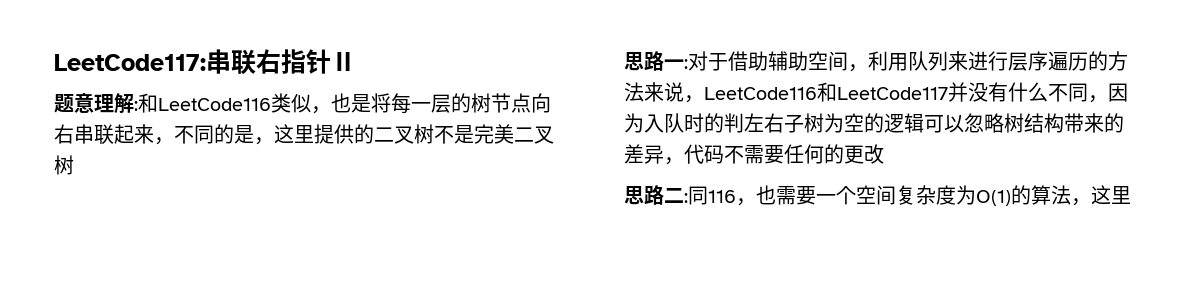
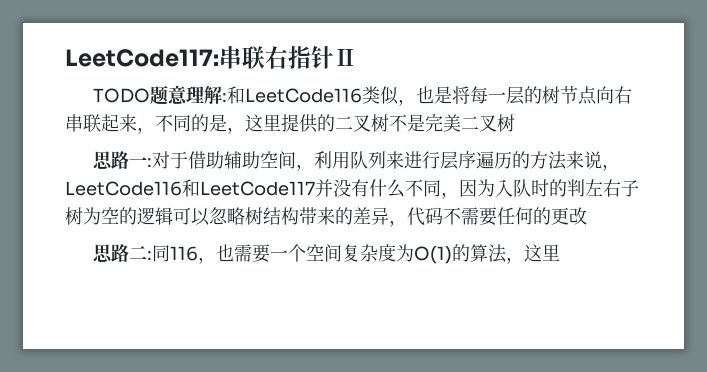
(356, 61) none -> [92,88,150,103] TODO

